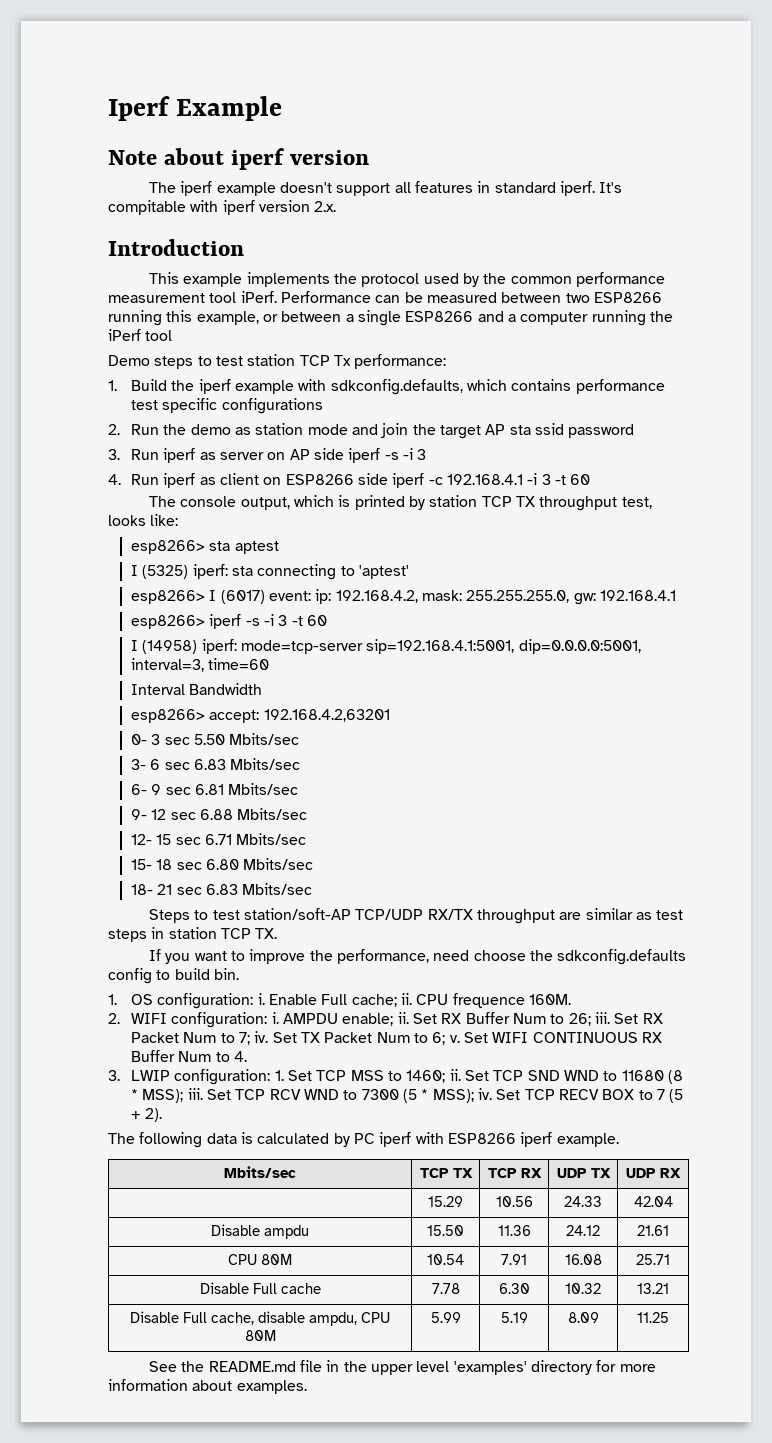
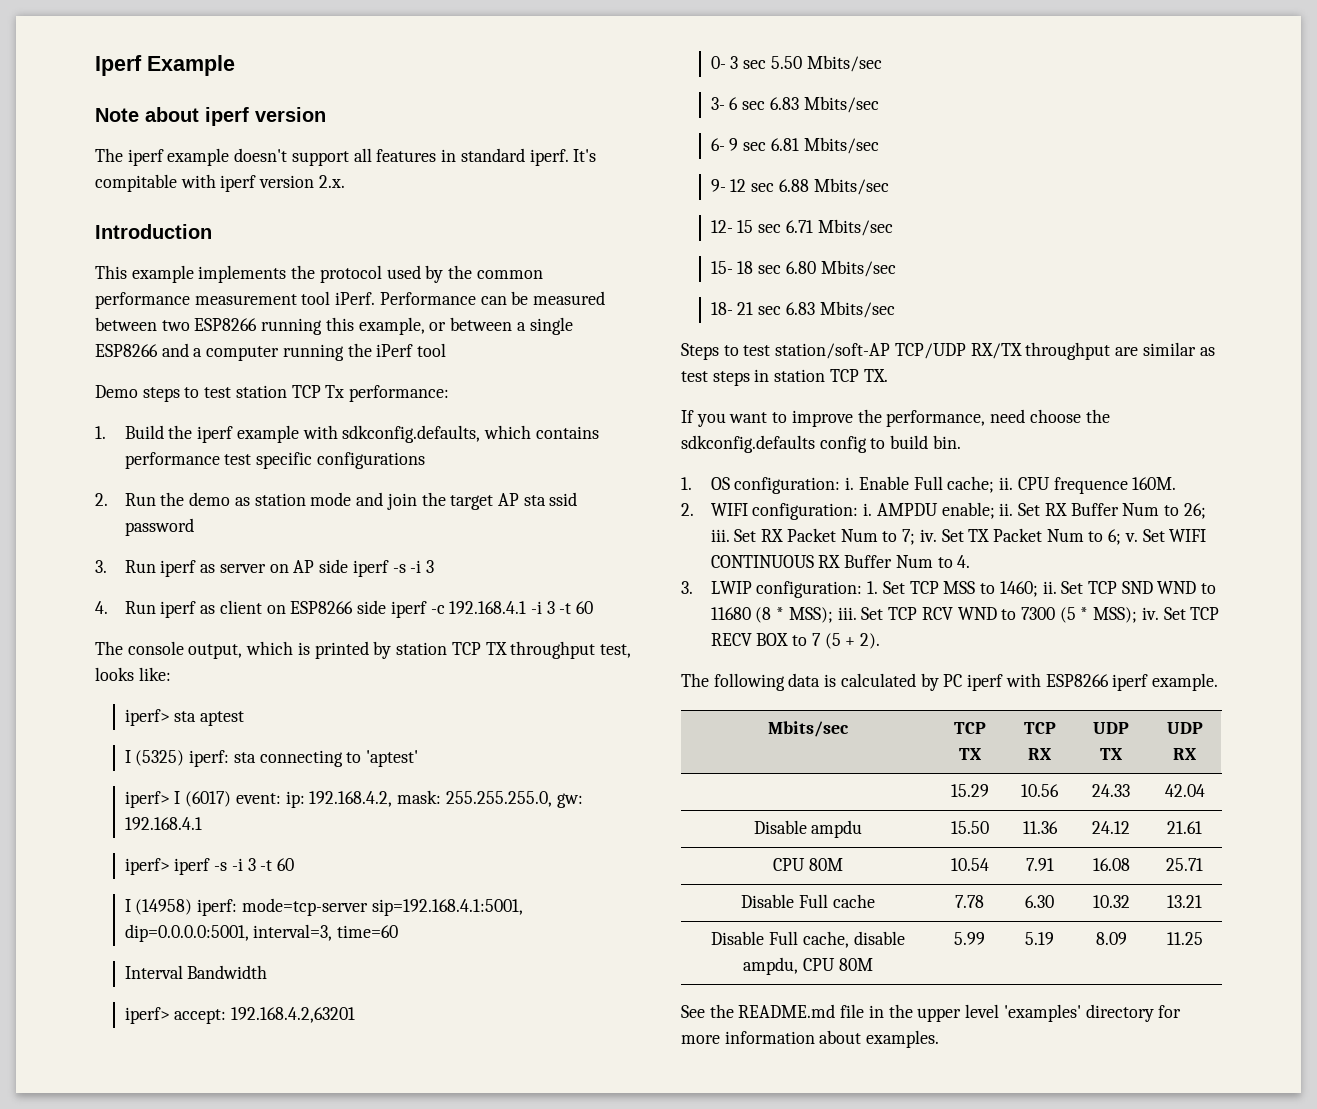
[131,540,206,554] esp8266> -> [124,709,170,726] iperf>
[131,590,206,604] esp8266> -> [124,791,170,808] iperf>
[131,615,206,629] esp8266> -> [124,858,170,875] iperf>
[131,709,206,723] esp8266> -> [124,1007,170,1024] iperf>

